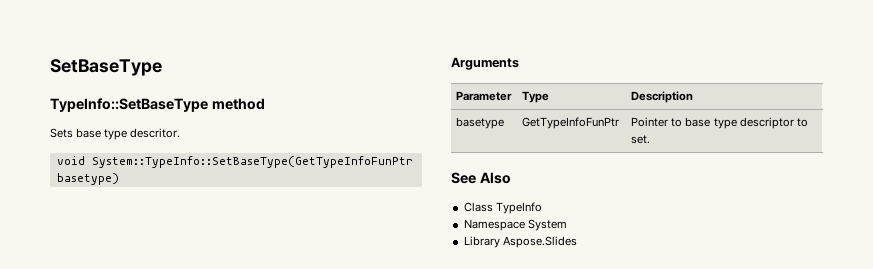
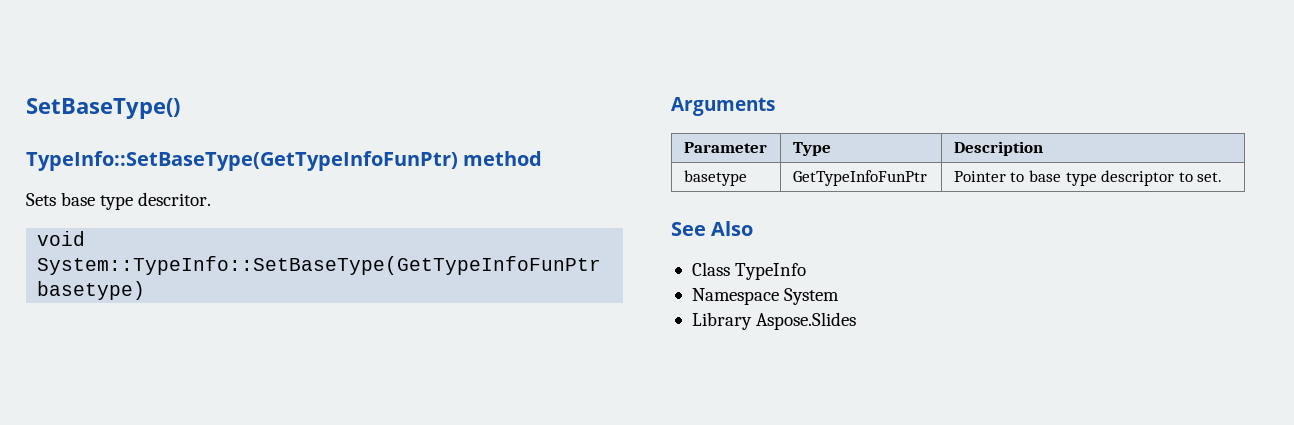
[50,59,162,76] [50,98,208,112] SetBaseType // TypeInfo::SetBaseType -> [26,98,180,119] [26,151,458,171] SetBaseType() // TypeInfo::SetBaseType(GetTypeInfoFunPtr)

